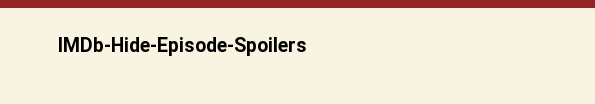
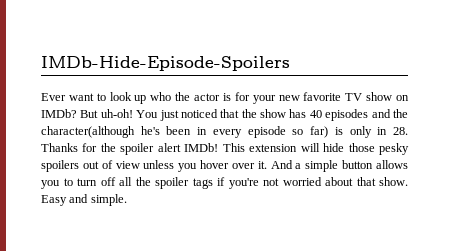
(307, 46) none -> [41,92,410,104] [41,109,408,121] [41,126,409,138] [41,143,409,155] [41,160,408,172] [41,177,408,189] [41,194,127,206] // Ever want to look up who the actor is for your new favorite TV show on IMDb? But uh-oh! You just noticed that the show has 40 episodes and the character(although he's been in every episode so far) is only in 28. Thanks for the spoiler alert IMDb! This extension will hide those pesky spoilers out of view unless you hover over it. And a simple button allows you to turn off all the spoiler tags if you're not worried about that show. Easy and simple.

